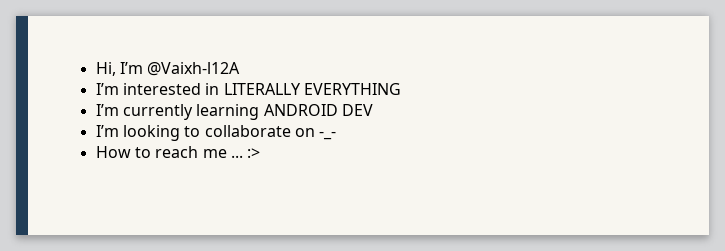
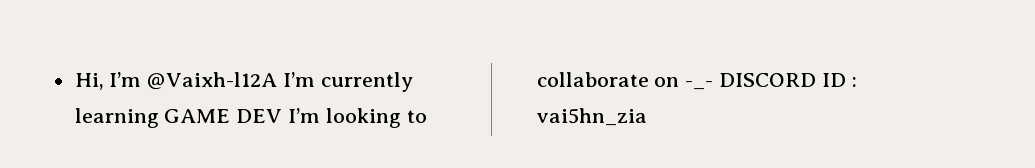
[95,83,401,95] // I’m interested in LITERALLY EVERYTHING // -> (278, 81) none
[263,104,338,116] ANDROID -> [164,109,231,123] GAME
(373, 110) // -> (283, 116) none
[95,146,261,158] // How to reach me ... :> -> [719,73,857,87] [536,108,647,126] DISCORD ID : vai5hn_zia

